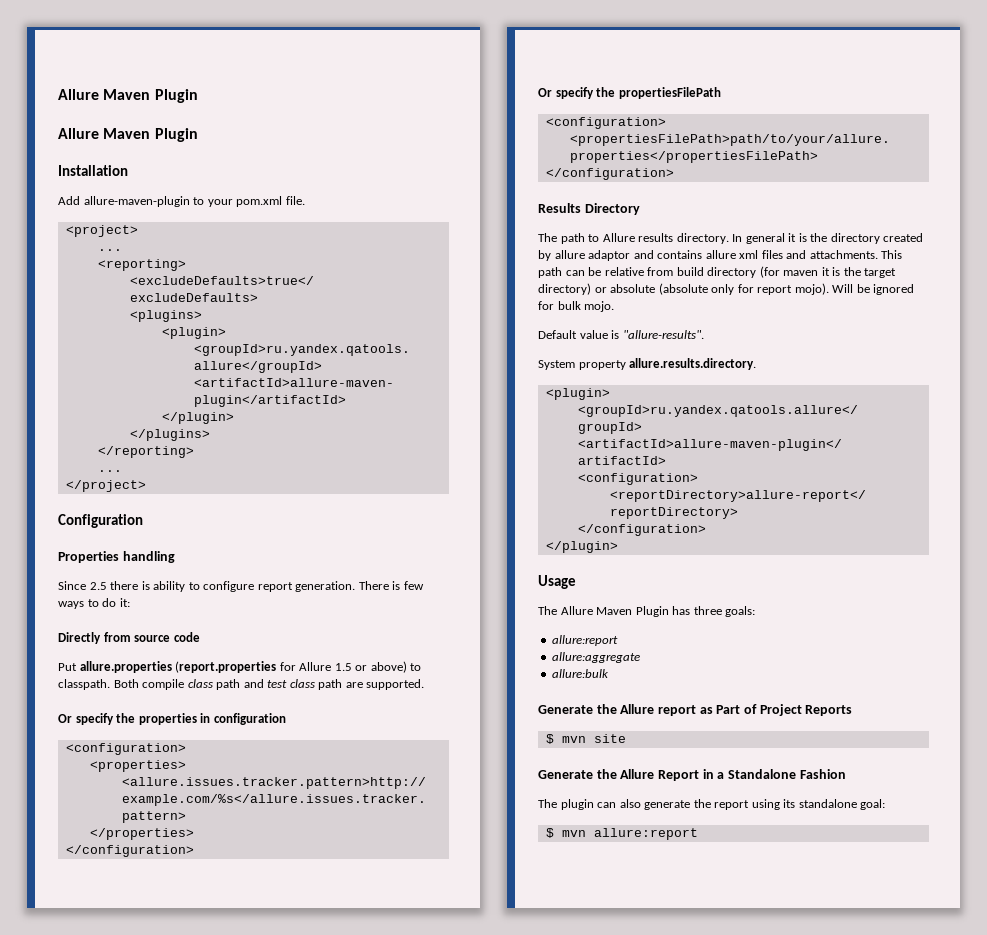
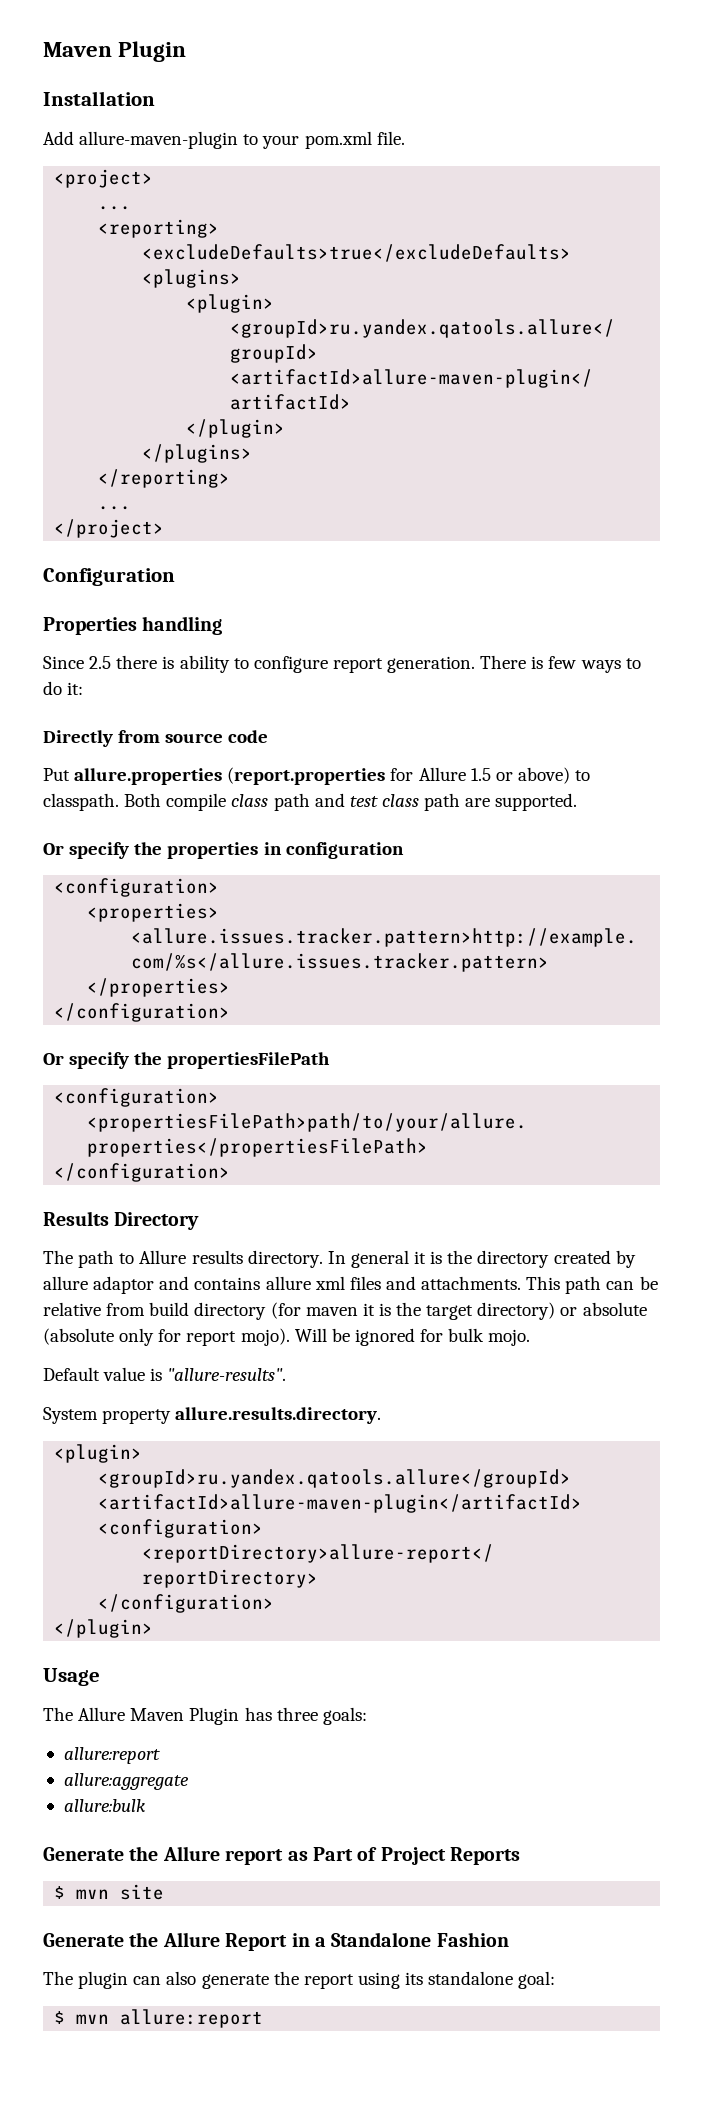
[58,89,198,103] [58,128,99,139] Allure Maven Plugin // Allure -> (43, 49) none

